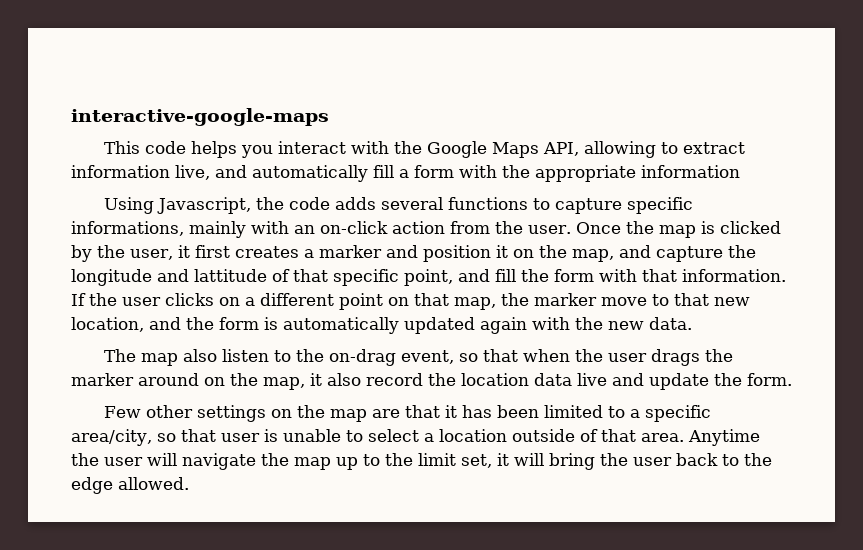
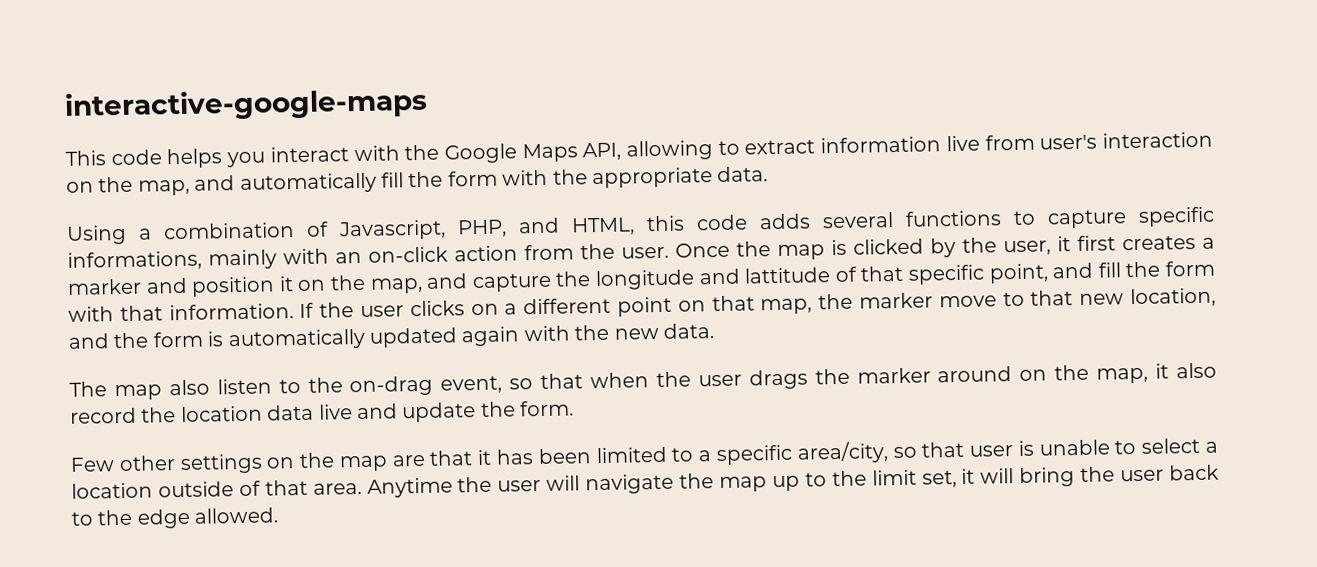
[175,165,210,180] live, -> [945,131,1214,152] [66,176,190,196] live from user's interaction on the map,
[399,169,409,178] a -> [408,171,444,188] the
[641,165,740,178] information -> [717,166,769,183] data.
[157,197,285,214] Javascript, the -> [139,215,685,241] a combination of Javascript, PHP, and HTML, this

